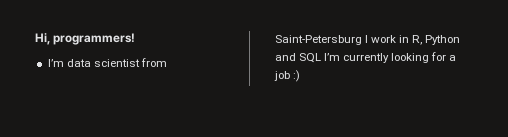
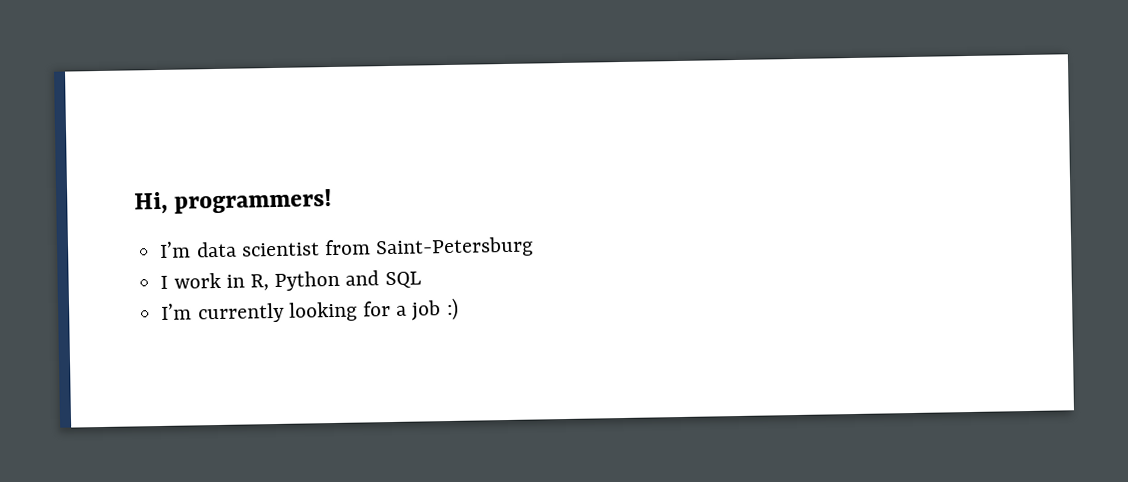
(362, 40) none -> (535, 247) //
(321, 58) none -> (421, 280) //

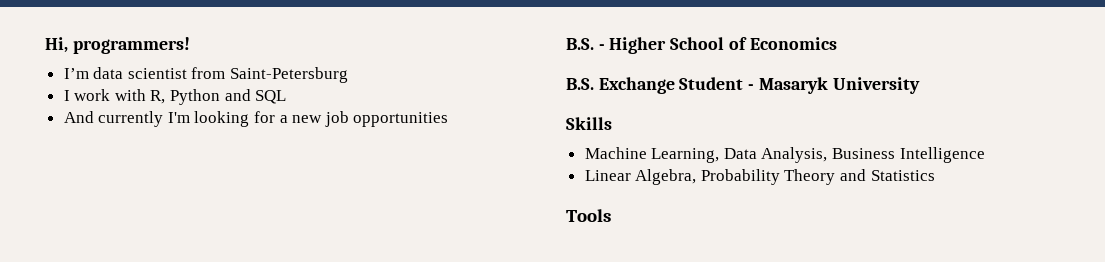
[225,274,245,288] in -> [114,89,146,101] with
[161,297,459,324] I’m currently looking for a job :) -> [63,111,449,127] [566,37,837,54] [566,77,920,94] [566,117,612,130] [584,147,985,163] [584,169,935,185] [566,209,611,222] And currently I'm looking for a new job opportunities // B.S. - Higher School of Economics // B.S. Exchange Student - Masaryk University // Skills // Machine Learning, Data Analysis, Business Intelligence // Linear Algebra, Probability Theory and Statistics // Tools

